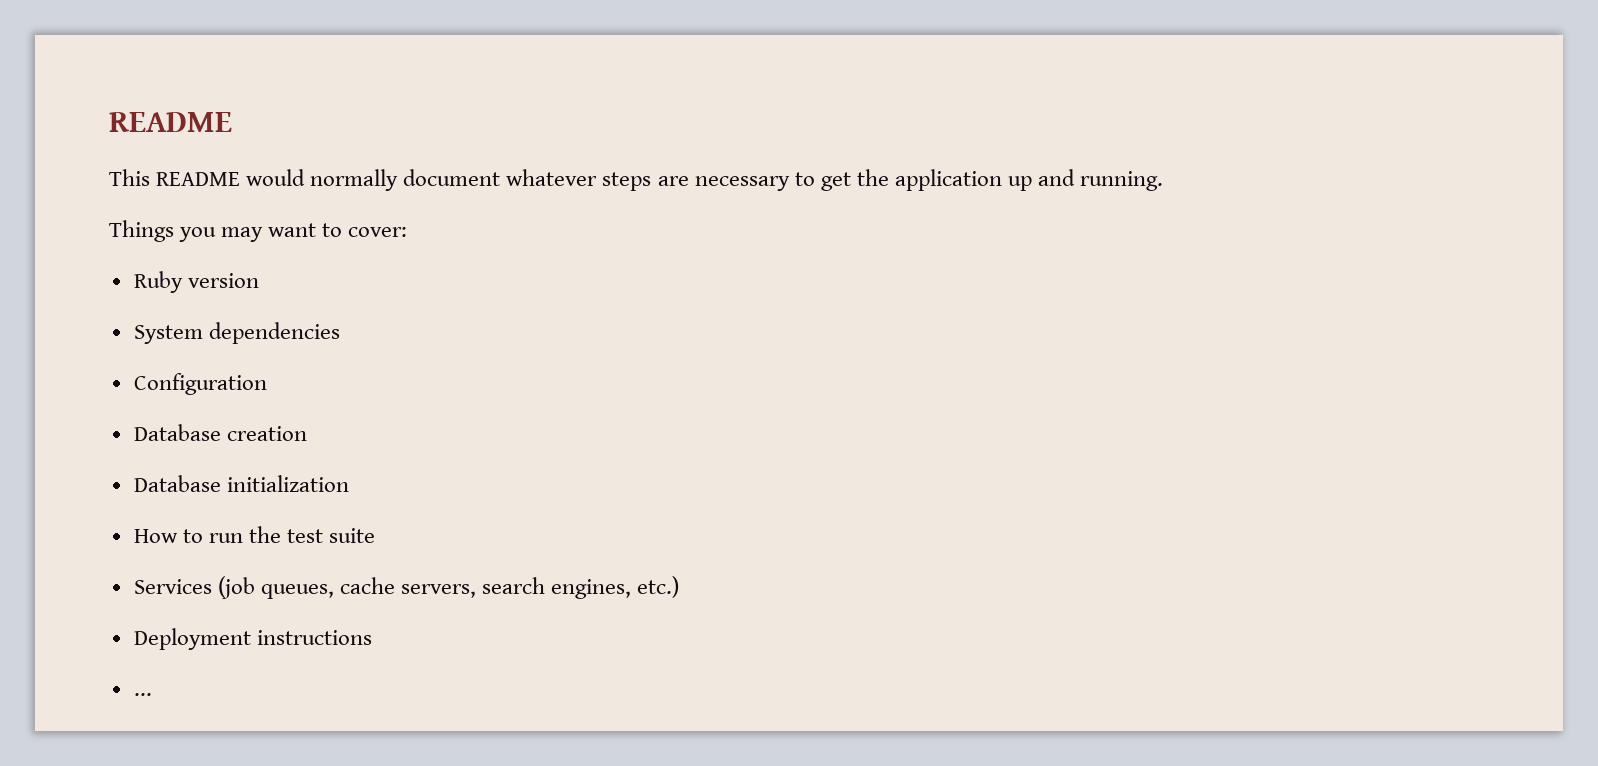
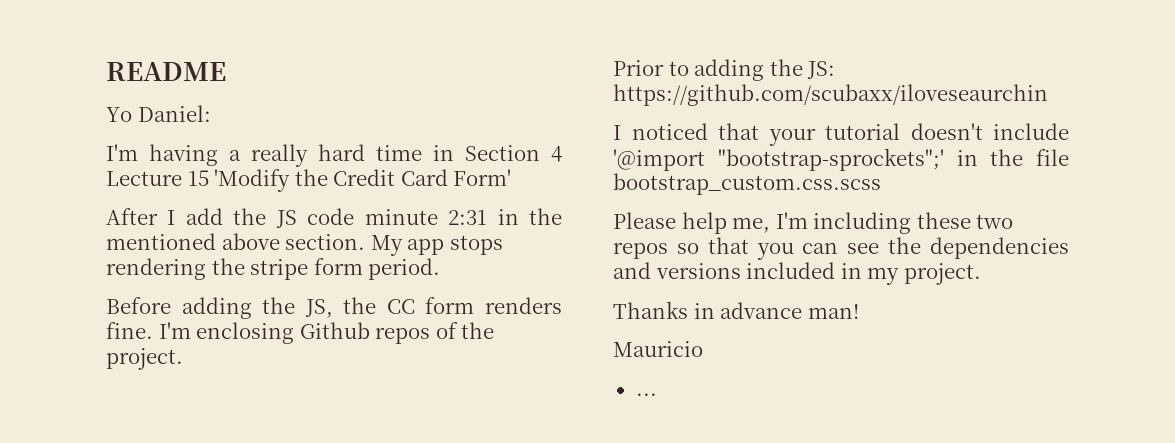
[109,169,1164,191] [109,220,408,242] [133,271,259,293] [133,322,340,344] [133,373,267,395] [133,424,307,441] [133,475,349,492] [133,526,376,543] [133,576,680,599] [133,628,372,650] This README would normally document whatever steps are necessary to get the application up and running. // Things you may want to cover: // Ruby version // System dependencies // Configuration // Database creation // Database initialization // How to run the test suite // Services (job queues, cache servers, search engines, etc.) // Deployment instructions -> [106,105,211,122] [106,144,562,167] [106,169,512,192] [106,208,562,228] [106,233,503,256] [106,258,441,280] [106,297,562,319] [106,322,495,344] [106,348,183,370] [613,59,836,81] [613,84,1048,106] [613,123,1069,146] [613,148,1069,171] [613,173,881,195] [613,212,1014,234] [613,237,1069,260] [613,262,981,285] [613,301,859,319] [613,341,703,357] Yo Daniel: // I'm having a really hard time in Section 4 Lecture 15 'Modify the Credit Card Form' // After I add the JS code minute 2:31 in the mentioned above section. My app stops rendering the stripe form period. // Before adding the JS, the CC form renders fine. I'm enclosing Github repos of the project. // Prior to adding the JS: https://github.com/scubaxx/iloveseaurchin // I noticed that your tutorial doesn't include '@import "bootstrap-sprockets";' in the file bootstrap_custom.css.scss // Please help me, I'm including these two repos so that you can see the dependencies and versions included in my project. // Thanks in advance man! // Mauricio

